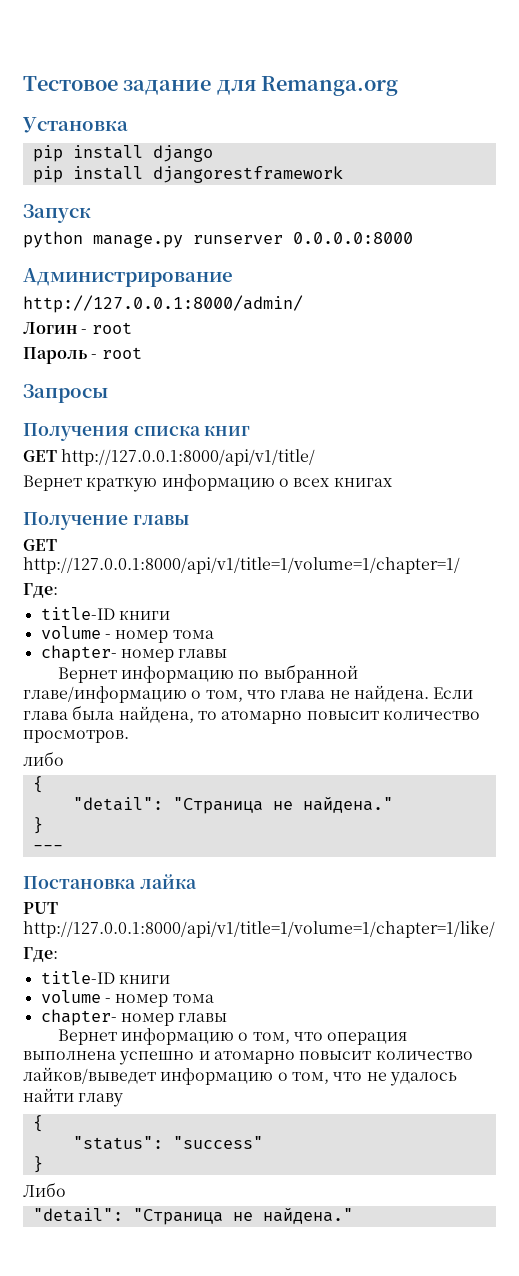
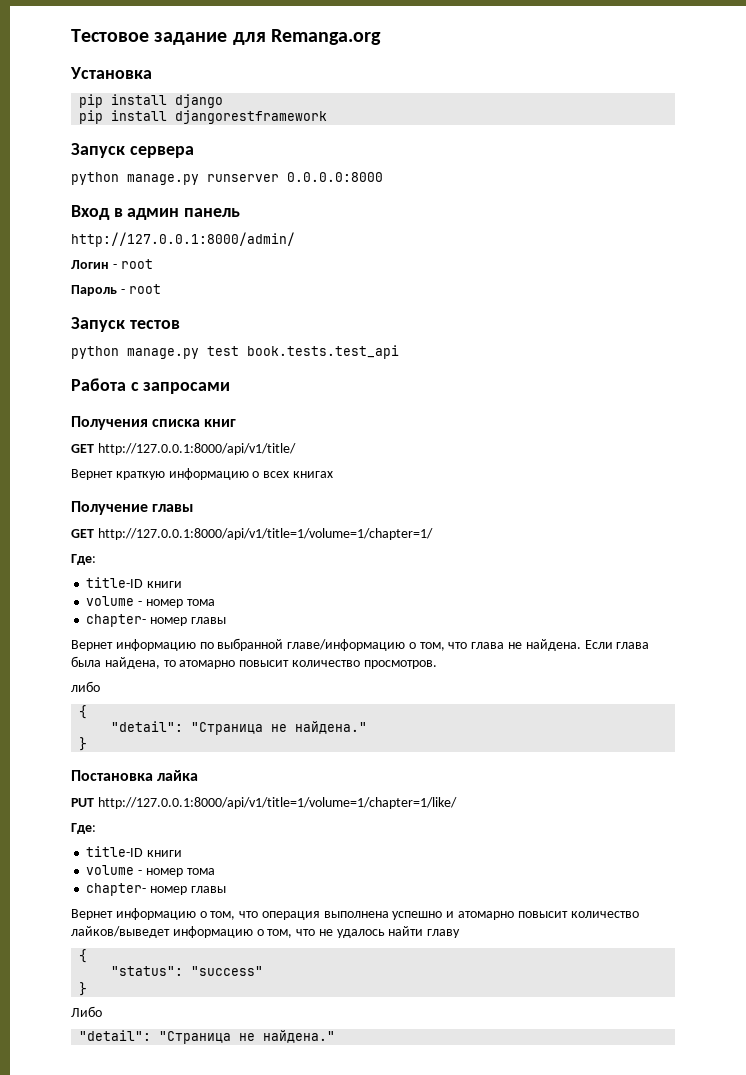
(91, 213) none -> [129,146,194,158] сервера
[23,268,233,287] Администрирование -> [71,205,241,220] Вход в админ панель
[23,384,108,403] Запросы -> [71,317,180,332] [71,345,399,359] [71,378,231,394] Запуск тестов // python manage.py test book.tests.test_api // Работа с запросами
[32,845,63,851] // --- -> (88, 744) none

